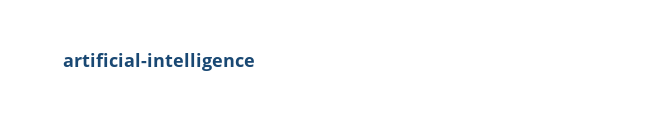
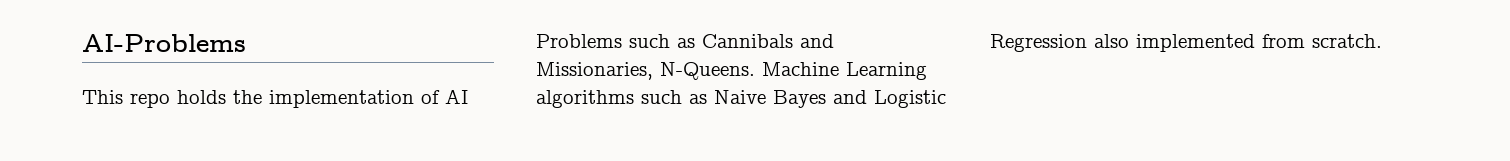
[63,53,255,71] artificial-intelligence -> [82,34,246,52] [82,89,468,108] [536,34,834,48] [536,62,927,80] [536,90,946,108] [990,34,1382,52] AI-Problems // This repo holds the implementation of AI Problems such as Cannibals and Missionaries, N-Queens. Machine Learning algorithms such as Naive Bayes and Logistic Regression also implemented from scratch.

